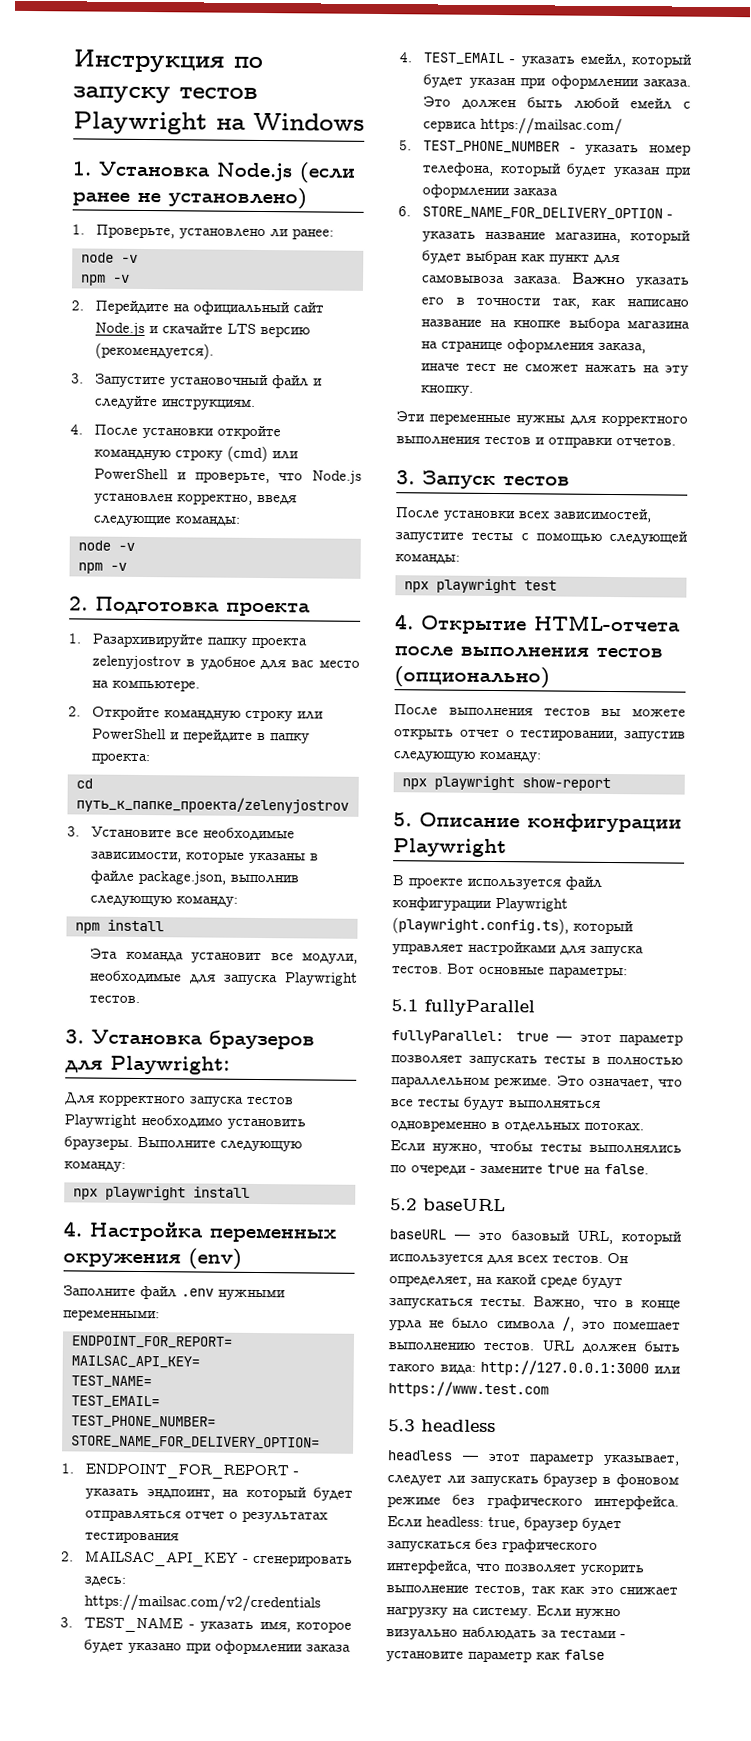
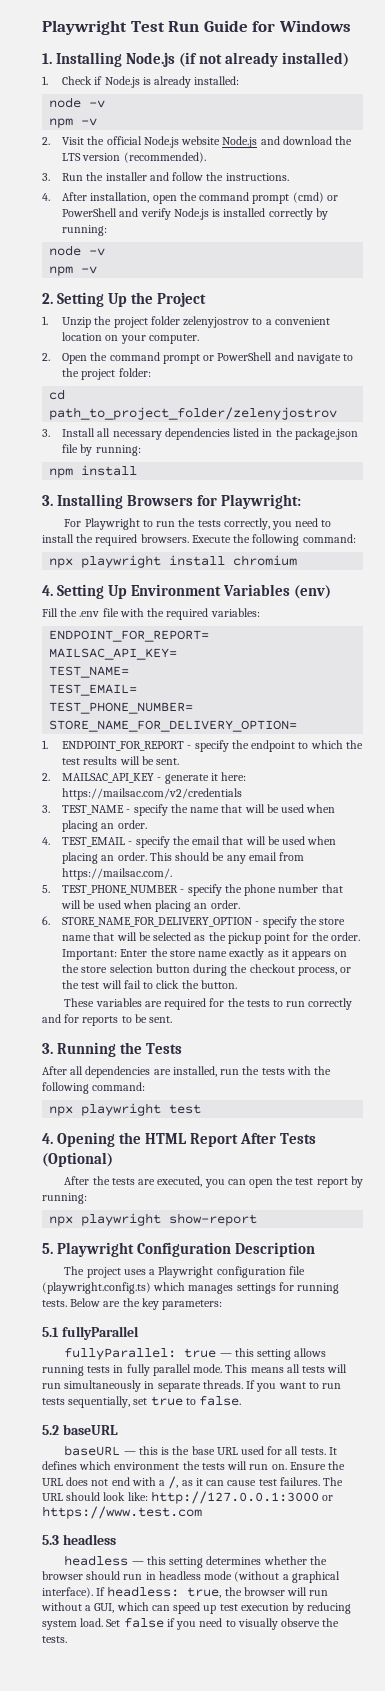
[73,49,263,73] [73,85,258,104] [73,111,365,135] [72,161,356,183] [72,187,307,210] [72,224,335,240] [81,252,138,263] [80,274,130,286] [71,300,325,316] [95,322,311,338] [95,342,215,360] [71,373,324,389] [94,395,257,410] [70,424,282,440] [94,445,300,463] [94,468,362,484] [94,493,298,505] [93,515,242,527] [78,540,135,551] [78,562,127,574] [69,596,311,617] [68,633,308,649] [92,655,360,670] [92,679,201,692] [68,706,325,722] [92,728,311,744] [91,752,151,765] Инструкция по запуску тестов Playwright на Windows // 1. Установка Node.js (если ранее не установлено) // 1. Проверьте, установлено ли ранее: // node -v // npm -v // 2. Перейдите на официальный сайт Node.js и скачайте LTS версию (рекомендуется). // 3. Запустите установочный файл и следуйте инструкциям. // 4. После установки откройте командную строку (cmd) или PowerShell и проверьте, что Node.js установлен корректно, введя следующие команды: // node -v // npm -v // 2. Подготовка проекта // 1. Разархивируйте папку проекта zelenyjostrov в удобное для вас место на компьютере. // 2. Откройте командную строку или PowerShell и перейдите в папку проекта: -> [42,20,351,35] [42,52,350,67] [42,76,240,88] [49,97,106,108] [49,118,98,128] [42,136,353,148] [62,152,206,163] [42,172,289,181] [42,192,338,204] [62,208,328,220] [62,225,108,236] [49,245,106,256] [49,266,98,276] [42,292,207,307] [42,316,330,328] [62,332,199,344] [42,352,354,364] [62,368,151,380] Playwright Test Run Guide for Windows // 1. Installing Node.js (if not already installed) // 1. Check if Node.js is already installed: // node -v // npm -v // 2. Visit the official Node.js website Node.js and download the LTS version (recommended). // 3. Run the installer and follow the instructions. // 4. After installation, open the command prompt (cmd) or PowerShell and verify Node.js is installed correctly by running: // node -v // npm -v // 2. Setting Up the Project // 1. Unzip the project folder zelenyjostrov to a convenient location on your computer. // 2. Open the command prompt or PowerShell and navigate to the project folder:
[76,796,349,814] [67,826,296,841] [91,851,320,864] [90,870,300,885] [90,895,239,907] [75,919,164,934] [90,948,358,964] [90,970,358,986] [89,995,141,1003] [65,1029,315,1050] [65,1055,230,1075] [64,1092,294,1107] [64,1114,306,1130] [64,1136,302,1152] [64,1161,126,1172] путь_к_папке_проекта/zelenyjostrov // 3. Установите все необходимые зависимости, которые указаны в файле package.json, выполнив следующую команду: // npm install // Эта команда установит все модули, необходимые для запуска Playwright тестов. // 3. Установка браузеров для Playwright: // Для корректного запуска тестов Playwright необходимо установить браузеры. Выполните следующую команду: -> [49,407,338,420] [42,428,358,440] [62,444,141,456] [49,465,138,478] [42,494,302,509] [64,518,332,530] [42,534,356,546] path_to_project_folder/zelenyjostrov // 3. Install all necessary dependencies listed in the package.json file by running: // npm install // 3. Installing Browsers for Playwright: // For Playwright to run the tests correctly, you need to install the required browsers. Execute the following command:
[63,1221,336,1243] [63,1248,242,1270] [63,1285,286,1301] [63,1309,160,1322] // 4. Настройка переменных окружения (env) // Заполните файл .env нужными переменными: -> [233,555,298,566] [42,584,332,599] [42,608,260,620] chromium // 4. Setting Up Environment Variables (env) // Fill the .env file with the required variables:
[85,1486,353,1501] [85,1509,329,1523] [85,1531,180,1544] указать эндпоинт, на который будет отправляться отчет о результатах тестирования -> [194,740,363,752] [62,756,180,765] specify the endpoint to which the test results will be sent.
[252,1554,353,1567] [84,1576,127,1586] сгенерировать здесь: -> [164,772,247,784] generate it here:
[200,1621,352,1633] [84,1639,352,1655] [399,52,692,68] [423,74,691,90] [423,96,691,110] [423,116,624,136] [399,140,691,156] [422,162,692,178] [422,184,559,199] [398,206,674,221] [422,230,691,244] [422,250,621,265] [422,272,690,288] [421,297,689,309] [421,317,690,332] [421,339,647,354] [421,363,689,376] [421,385,475,396] [396,411,688,427] [396,436,676,449] [396,470,570,490] [396,507,652,523] [395,530,688,545] [395,554,460,564] [404,578,557,594] [395,614,681,635] [394,646,663,658] [394,666,550,689] [394,704,686,717] [394,728,686,742] [393,751,542,763] указать имя, которое будет указано при оформлении заказа // 4. TEST_EMAIL - указать емейл, который будет указан при оформлении заказа. Это должен быть любой емейл с сервиса https://mailsac.com/ // 5. TEST_PHONE_NUMBER - указать номер телефона, который будет указан при оформлении заказа // 6. STORE_NAME_FOR_DELIVERY_OPTION - указать название магазина, который будет выбран как пункт для самовывоза заказа. Важно указать его в точности так, как написано название на кнопке выбора магазина на странице оформления заказа, иначе тест не сможет нажать на эту кнопку. // Эти переменные нужны для корректного выполнения тестов и отправки отчетов. // 3. Запуск тестов // После установки всех зависимостей, запустите тесты с помощью следующей команды: // npx playwright test // 4. Открытие HTML-отчета после выполнения тестов (опционально) // После выполнения тестов вы можете открыть отчет о тестировании, запустив следующую команду: -> [133,804,336,816] [62,820,147,832] [42,836,337,848] [62,852,305,864] [62,868,173,880] [42,884,343,896] [61,900,240,912] [42,916,346,928] [62,932,360,944] [62,948,348,960] [62,964,352,976] [62,980,237,989] [64,998,353,1010] [42,1014,173,1026] [42,1042,183,1057] [42,1066,332,1078] [42,1082,146,1094] [49,1103,202,1116] [42,1132,317,1147] [42,1152,113,1167] [64,1176,363,1188] [42,1193,87,1204] specify the name that will be used when placing an order. // 4. TEST_EMAIL - specify the email that will be used when placing an order. This should be any email from https://mailsac.com/. // 5. TEST_PHONE_NUMBER - specify the phone number that will be used when placing an order. // 6. STORE_NAME_FOR_DELIVERY_OPTION - specify the store name that will be selected as the pickup point for the order. Important: Enter the store name exactly as it appears on the store selection button during the checkout process, or the test will fail to click the button. // These variables are required for the tests to run correctly and for reports to be sent. // 3. Running the Tests // After all dependencies are installed, run the tests with the following command: // npx playwright test // 4. Opening the HTML Report After Tests (Optional) // After the tests are executed, you can open the test report by running:
[419,812,682,833] [393,838,507,858] [392,875,602,890] [392,897,568,912] [392,917,634,935] [392,941,644,957] [392,963,628,979] Описание конфигурации Playwright // В проекте используется файл конфигурации Playwright (playwright.config.ts), который управляет настройками для запуска тестов. Вот основные параметры: -> [57,1242,316,1257] [64,1266,305,1278] [42,1282,340,1294] [42,1298,223,1310] Playwright Configuration Description // The project uses a Playwright configuration file (playwright.config.ts) which manages settings for running tests. Below are the key parameters:
[579,1034,683,1046] [391,1055,683,1067] [391,1075,683,1090] [390,1096,601,1111] [390,1120,644,1132] [390,1140,682,1154] [390,1163,601,1176] этот параметр позволяет запускать тесты в полностью параллельном режиме. Это означает, что все тесты будут выполняться одновременно в отдельных потоках. Если нужно, чтобы тесты выполнялись по очереди - замените true на -> [234,1348,327,1360] [42,1364,348,1376] [42,1380,342,1392] [42,1396,196,1408] this setting allows running tests in fully parallel mode. This means all tests will run simultaneously in separate threads. If you want to run tests sequentially, set true to
[478,1230,682,1245] [389,1253,629,1265] [389,1274,623,1289] [389,1296,681,1310] [389,1316,681,1332] [388,1340,680,1354] [388,1359,681,1377] это базовый URL, который используется для всех тестов. Он определяет, на какой среде будут запускаться тесты. Важно, что в конце урла не было символа /, это помешает выполнению тестов. URL должен быть такого вида: http://127.0.0.1:3000 или -> [138,1446,337,1455] [42,1461,346,1470] [42,1476,344,1489] [42,1491,334,1504] this is the base URL used for all tests. It defines which environment the tests will run on. Ensure the URL does not end with a /, as it can cause test failures. The URL should look like: http://127.0.0.1:3000 or
[487,1453,680,1466] [387,1473,679,1488] [387,1494,679,1510] [387,1516,622,1532] [387,1538,598,1553] [386,1560,645,1576] [386,1585,678,1597] [386,1605,621,1620] [386,1626,626,1640] [386,1649,605,1663] этот параметр указывает, следует ли запускать браузер в фоновом режиме без графического интерфейса. Если headless: true, браузер будет запускаться без графического интерфейса, что позволяет ускорить выполнение тестов, так как это снижает нагрузку на систему. Если нужно визуально наблюдать за тестами - установите параметр как false -> [146,1556,327,1568] [42,1571,340,1583] [42,1586,329,1598] [41,1602,352,1614] [42,1618,340,1630] [42,1636,67,1643] this setting determines whether the browser should run in headless mode (without a graphical interface). If headless: true, the browser will run without a GUI, which can speed up test execution by reducing system load. Set false if you need to visually observe the tests.

